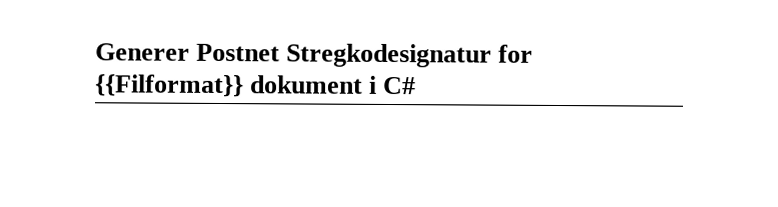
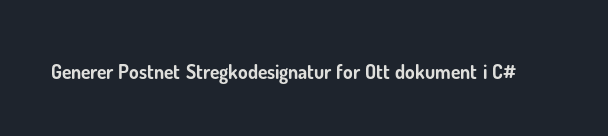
[95,74,244,98] {{Filformat}} -> [365,64,391,79] Ott

